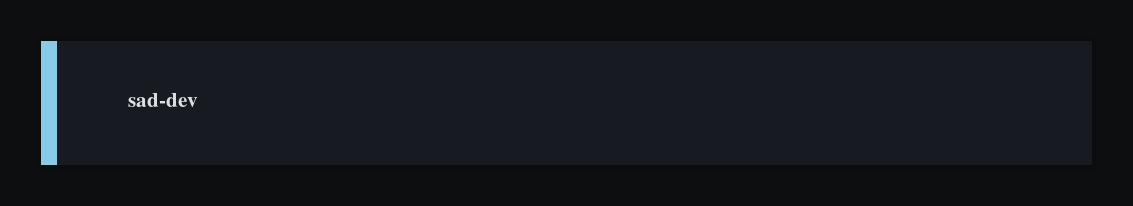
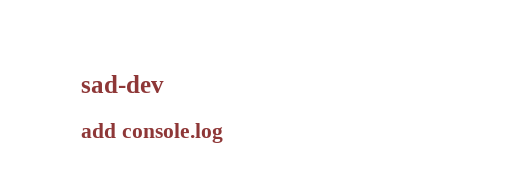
(198, 100) none -> [81,123,223,143] // add console.log

